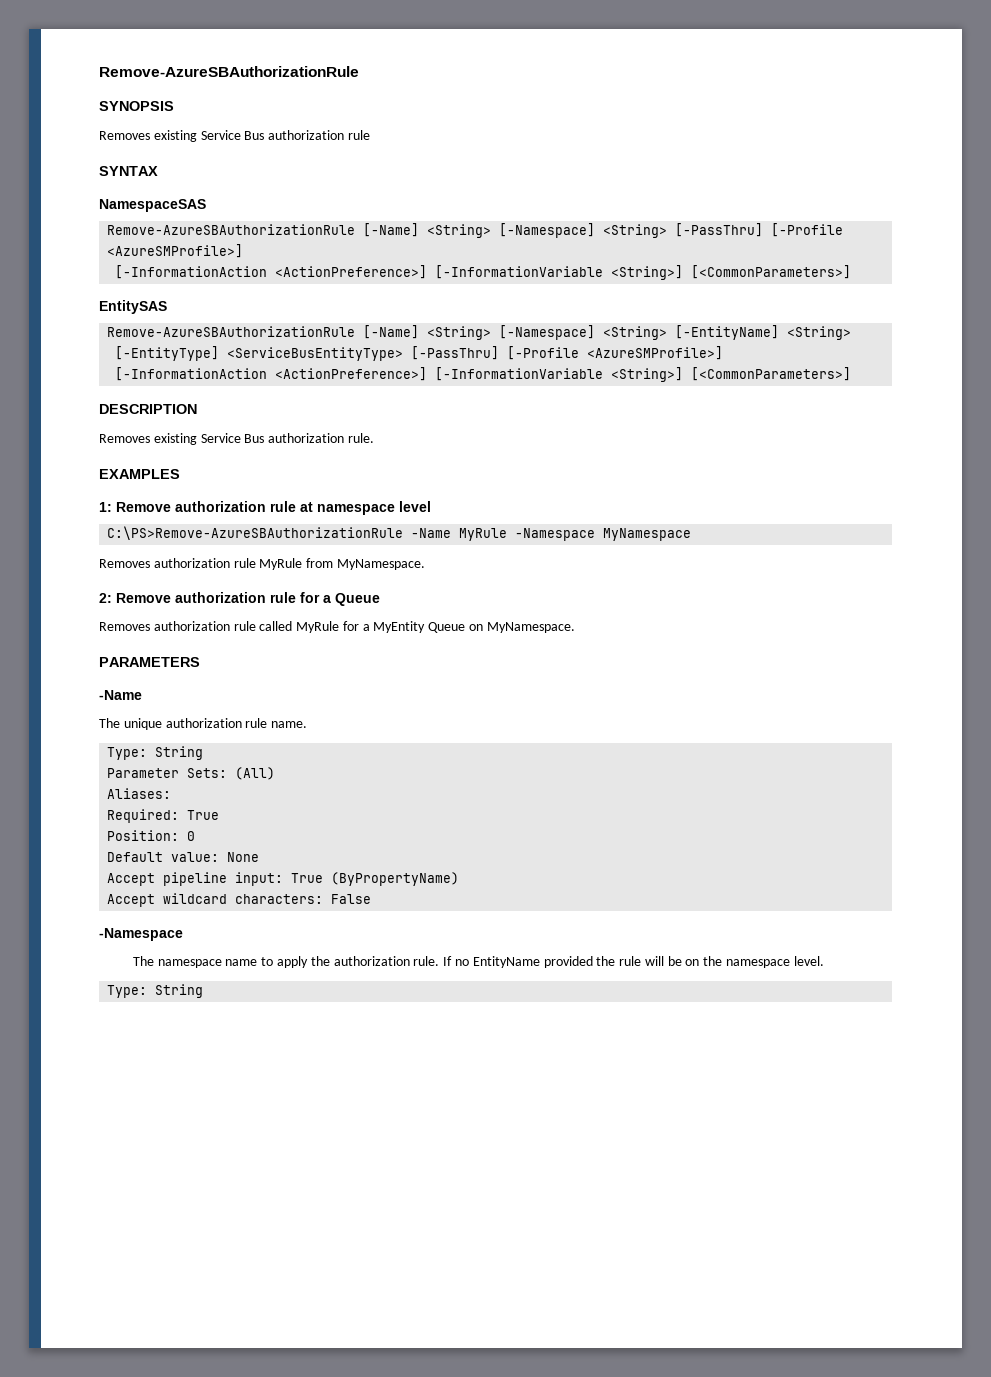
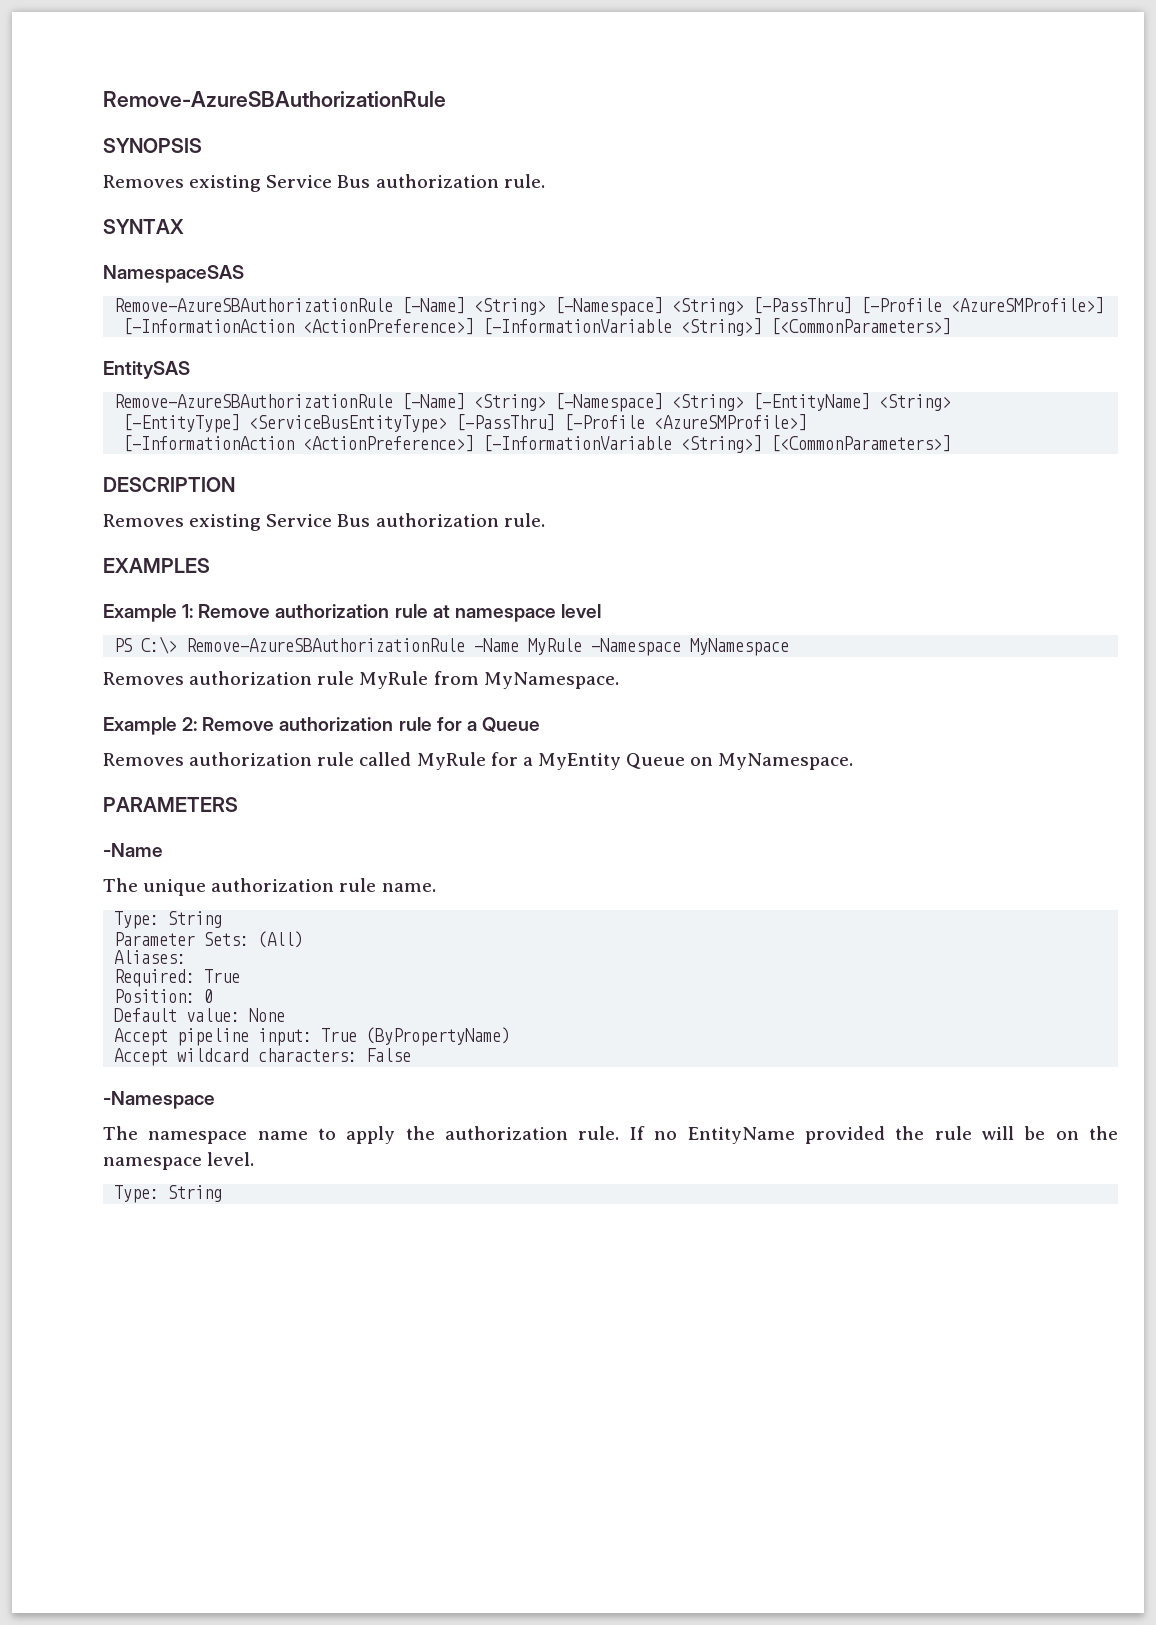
[347,130,370,140] rule -> [503,174,545,188] rule.
(180, 474) none -> [103,604,177,622] Example
[107,526,404,540] C:\PS>Remove-AzureSBAuthorizationRule -> [114,636,466,654] PS C:\> Remove-AzureSBAuthorizationRule
(425, 564) none -> [103,717,177,735] Example

